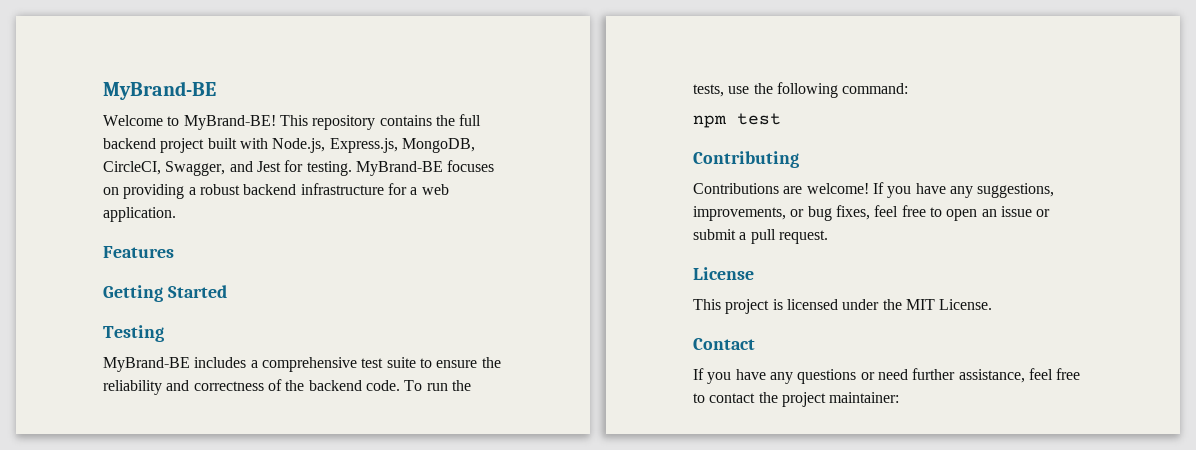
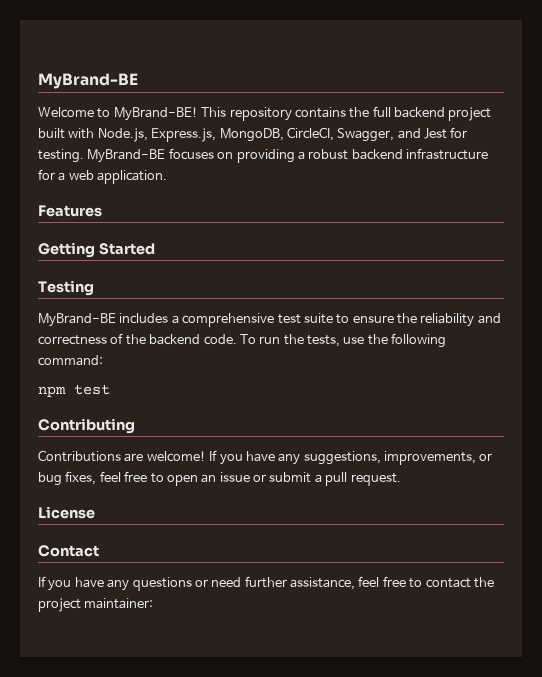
[693,299,993,314] // This project is licensed under the MIT License. -> (95, 512) none

